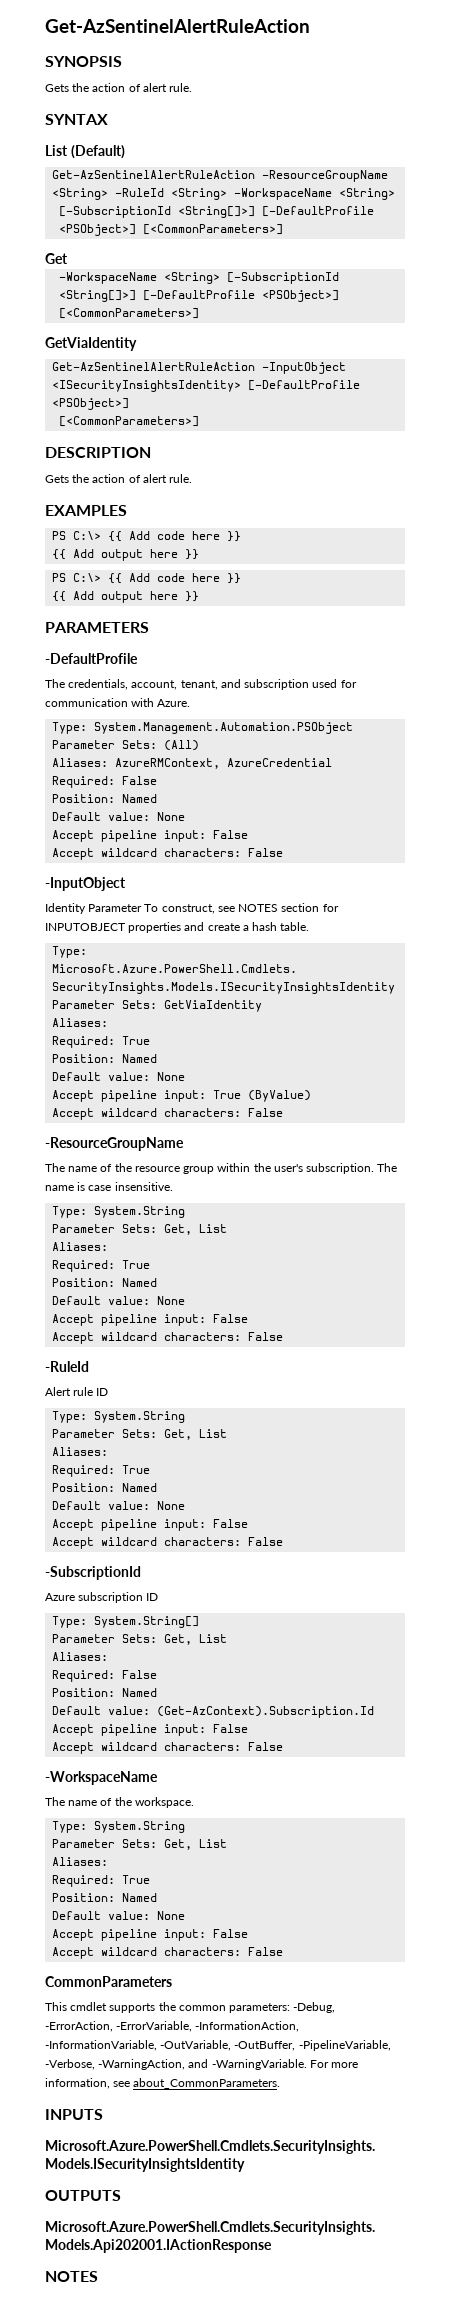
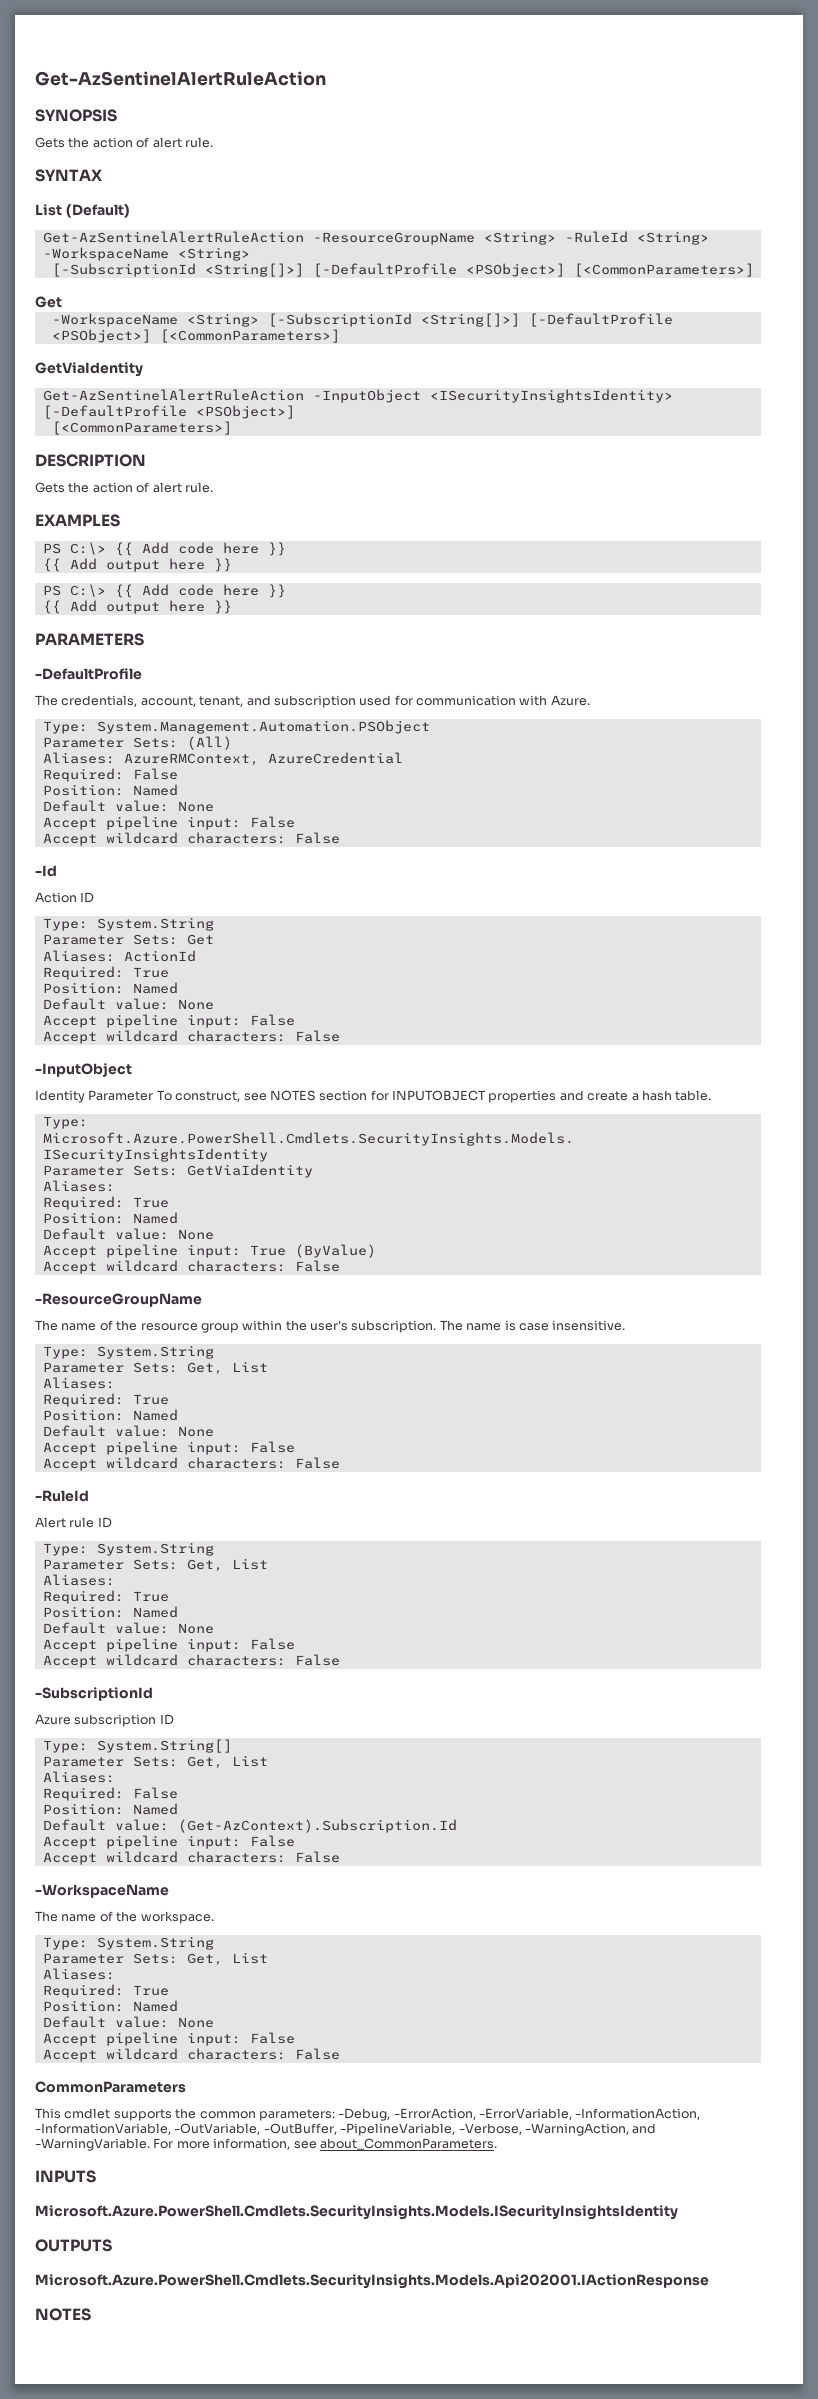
(284, 852) none -> [35,865,57,877] [35,892,95,903] [42,917,214,931] [42,934,214,945] [42,950,196,962] [42,966,169,980] [42,982,178,994] [42,998,214,1010] [42,1014,295,1028] [42,1030,340,1044] // -Id // Action ID // Type: System.String // Parameter Sets: Get // Aliases: ActionId // Required: True // Position: Named // Default value: None // Accept pipeline input: False // Accept wildcard characters: False

